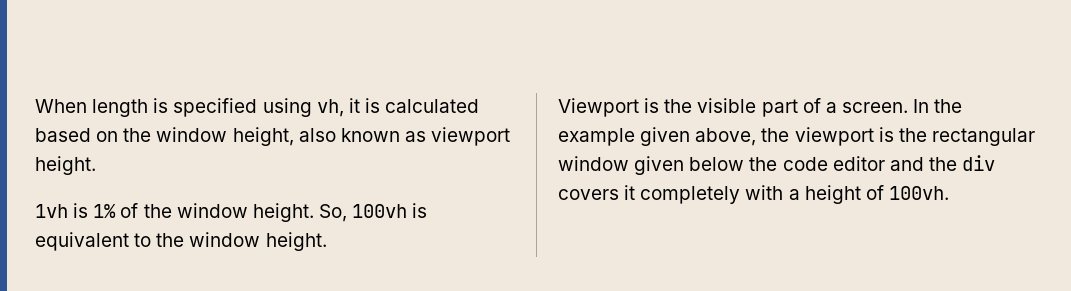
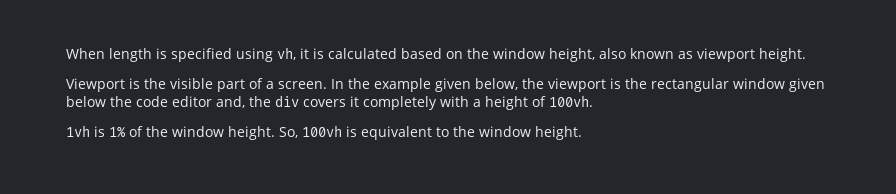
(96, 165) none -> [66,78,825,92] [66,95,593,110] // Viewport is the visible part of a screen. In the example given below, the viewport is the rectangular window given below the code editor and, the div covers it completely with a height of 100vh.
[558,98,963,117] [558,127,1035,146] [558,155,996,175] [558,185,949,204] // Viewport is the visible part of a screen. In the example given above, the viewport is the rectangular window given below the code editor and the div covers it completely with a height of 100vh. -> (582, 133) none

